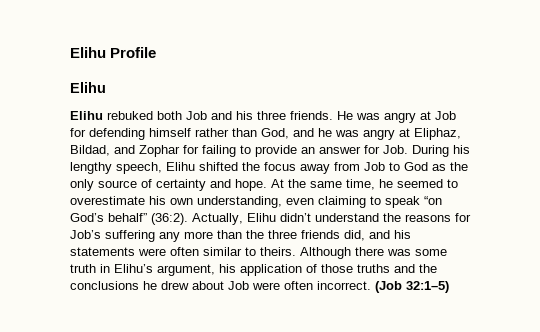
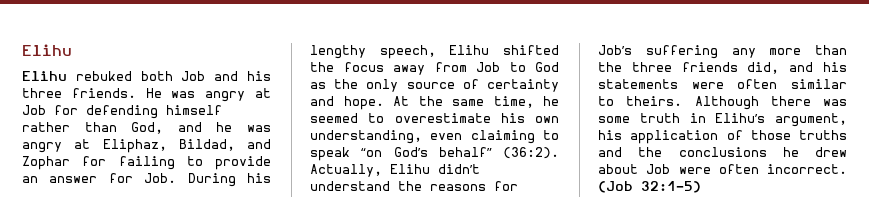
[70,47,157,58] [70,82,106,93] Elihu Profile // Elihu -> [22,44,72,56] Elihu

